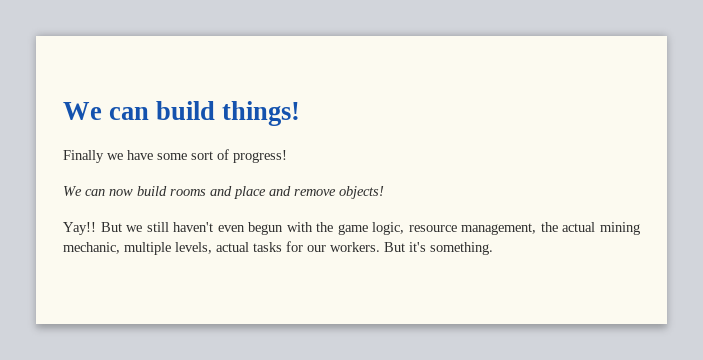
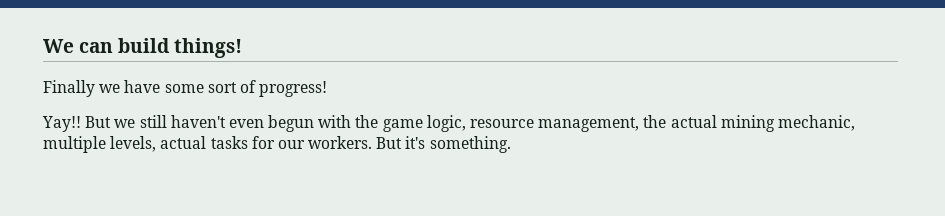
[63,186,384,199] // We can now build rooms and place and remove objects! -> (328, 89) none

